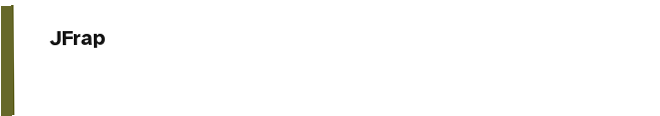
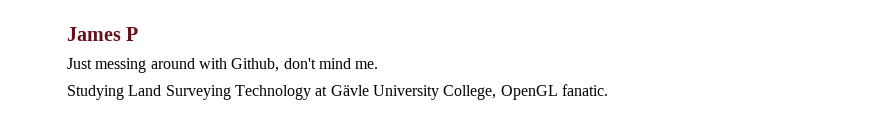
[49,30,106,49] JFrap -> [67,27,139,41] [67,58,379,73] [67,84,608,100] James P // Just messing around with Github, don't mind me. // Studying Land Surveying Technology at Gävle University College, OpenGL fanatic.

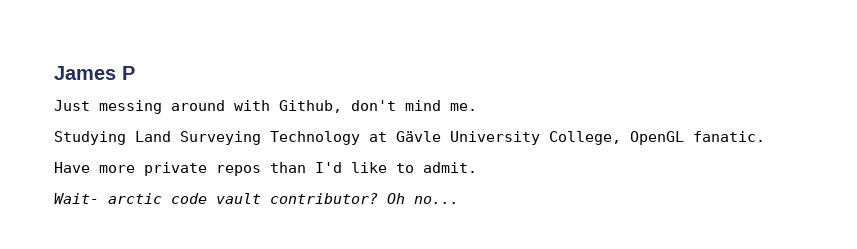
(608, 90) none -> [54,162,477,176] [54,193,459,204] // Have more private repos than I'd like to admit. // Wait- arctic code vault contributor? Oh no...

